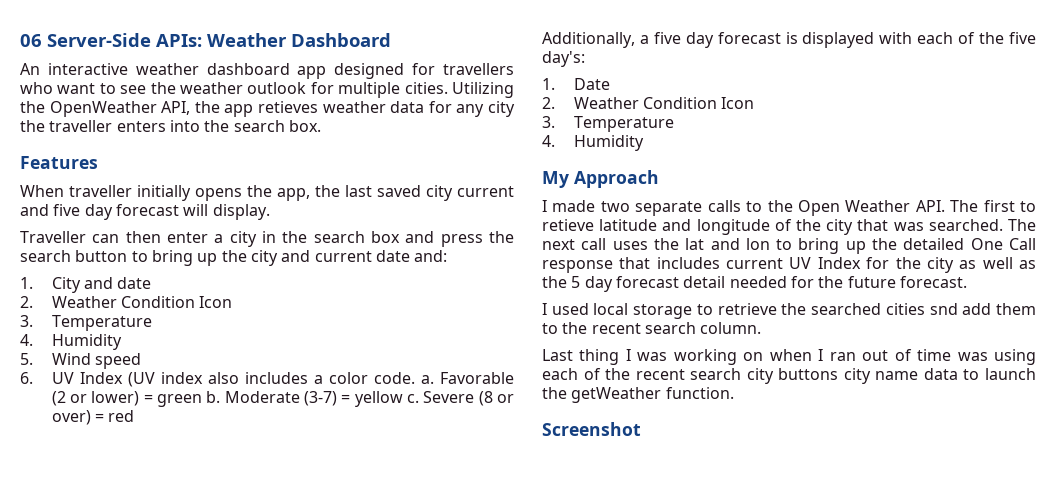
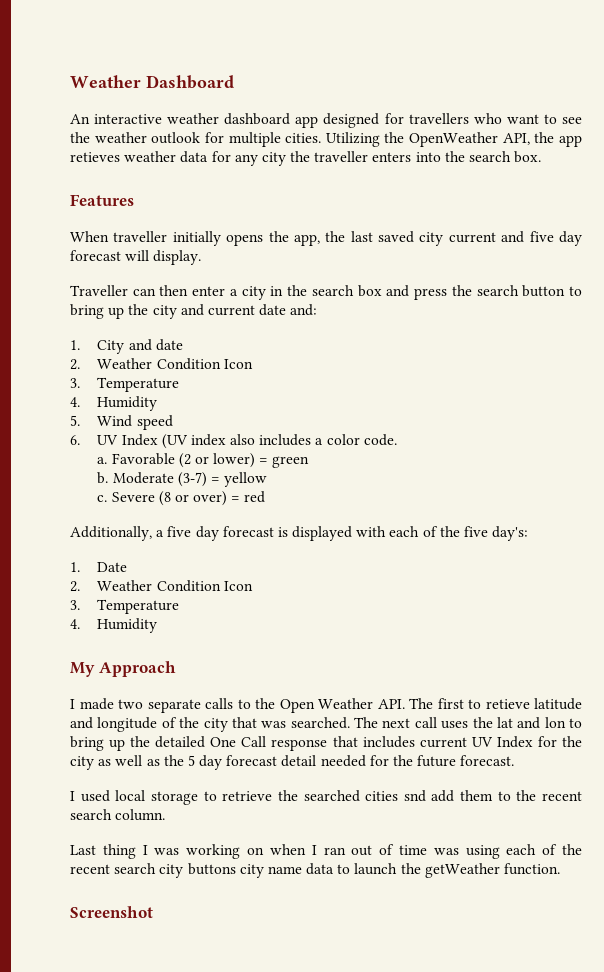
[20,33,202,47] 06 Server-Side APIs: -> (70, 81) none
(415, 378) none -> (397, 440) //
(203, 400) none -> (310, 462) //
(403, 399) none -> (268, 479) //

